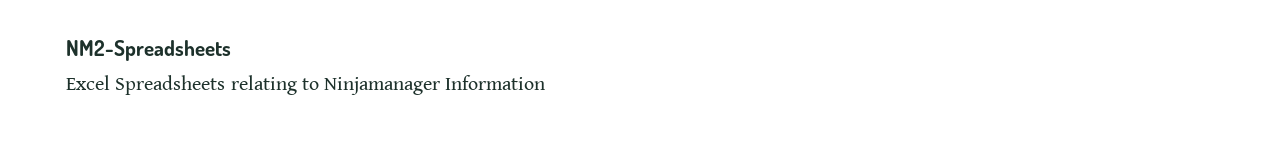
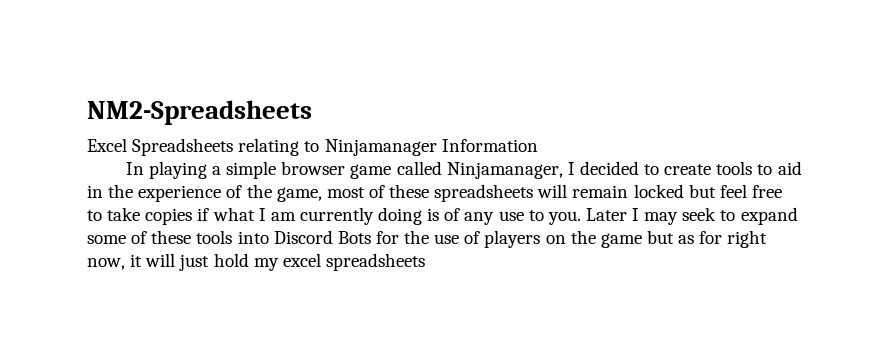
(546, 82) none -> [125,161,802,179] [87,184,782,202] [87,207,798,225] [87,230,768,248] [87,253,425,271] // In playing a simple browser game called Ninjamanager, I decided to create tools to aid in the experience of the game, most of these spreadsheets will remain locked but feel free to take copies if what I am currently doing is of any use to you. Later I may seek to expand some of these tools into Discord Bots for the use of players on the game but as for right now, it will just hold my excel spreadsheets

